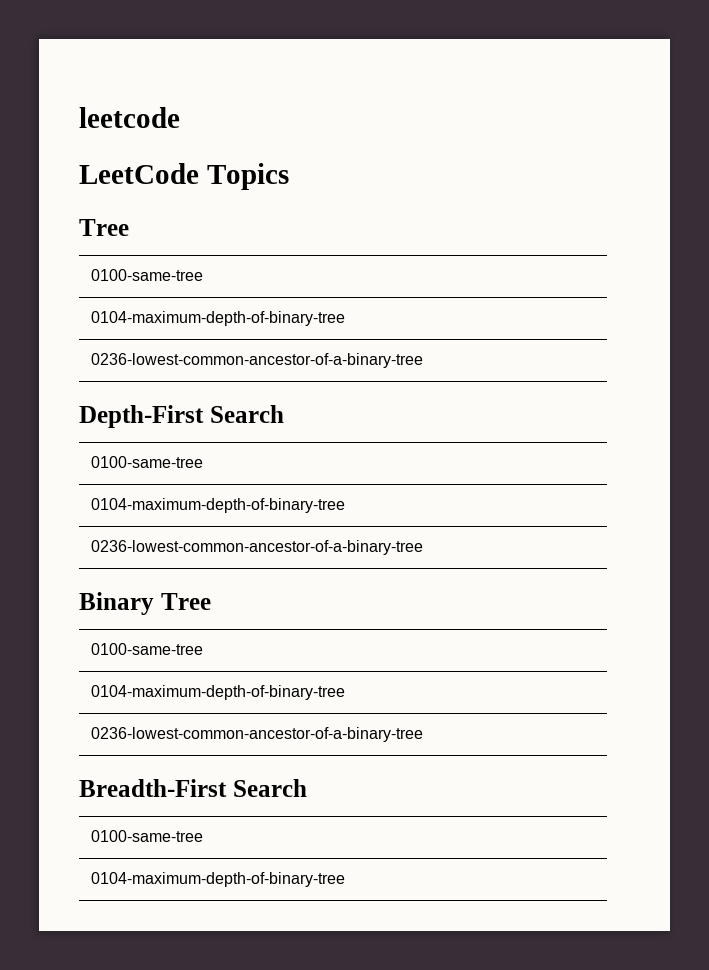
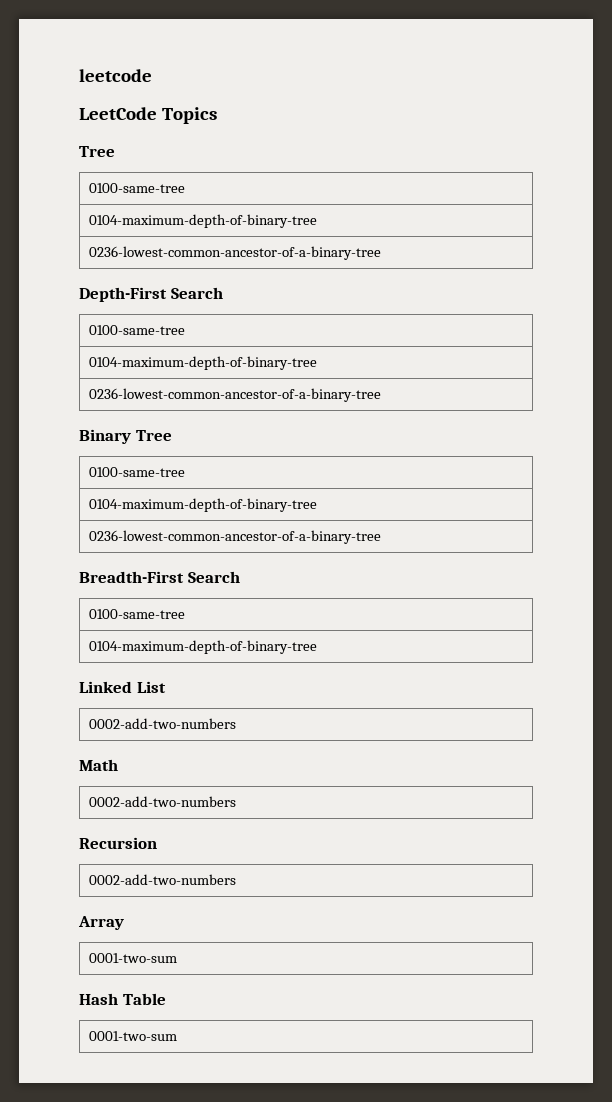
(345, 879) none -> [79,681,166,693] [89,718,237,729] [79,759,118,771] [89,796,237,807] [79,837,157,849] [89,874,237,885] [78,916,124,930] [89,953,178,963] [79,993,166,1005] [89,1031,178,1041] // Linked List // 0002-add-two-numbers // Math // 0002-add-two-numbers // Recursion // 0002-add-two-numbers // Array // 0001-two-sum // Hash Table // 0001-two-sum

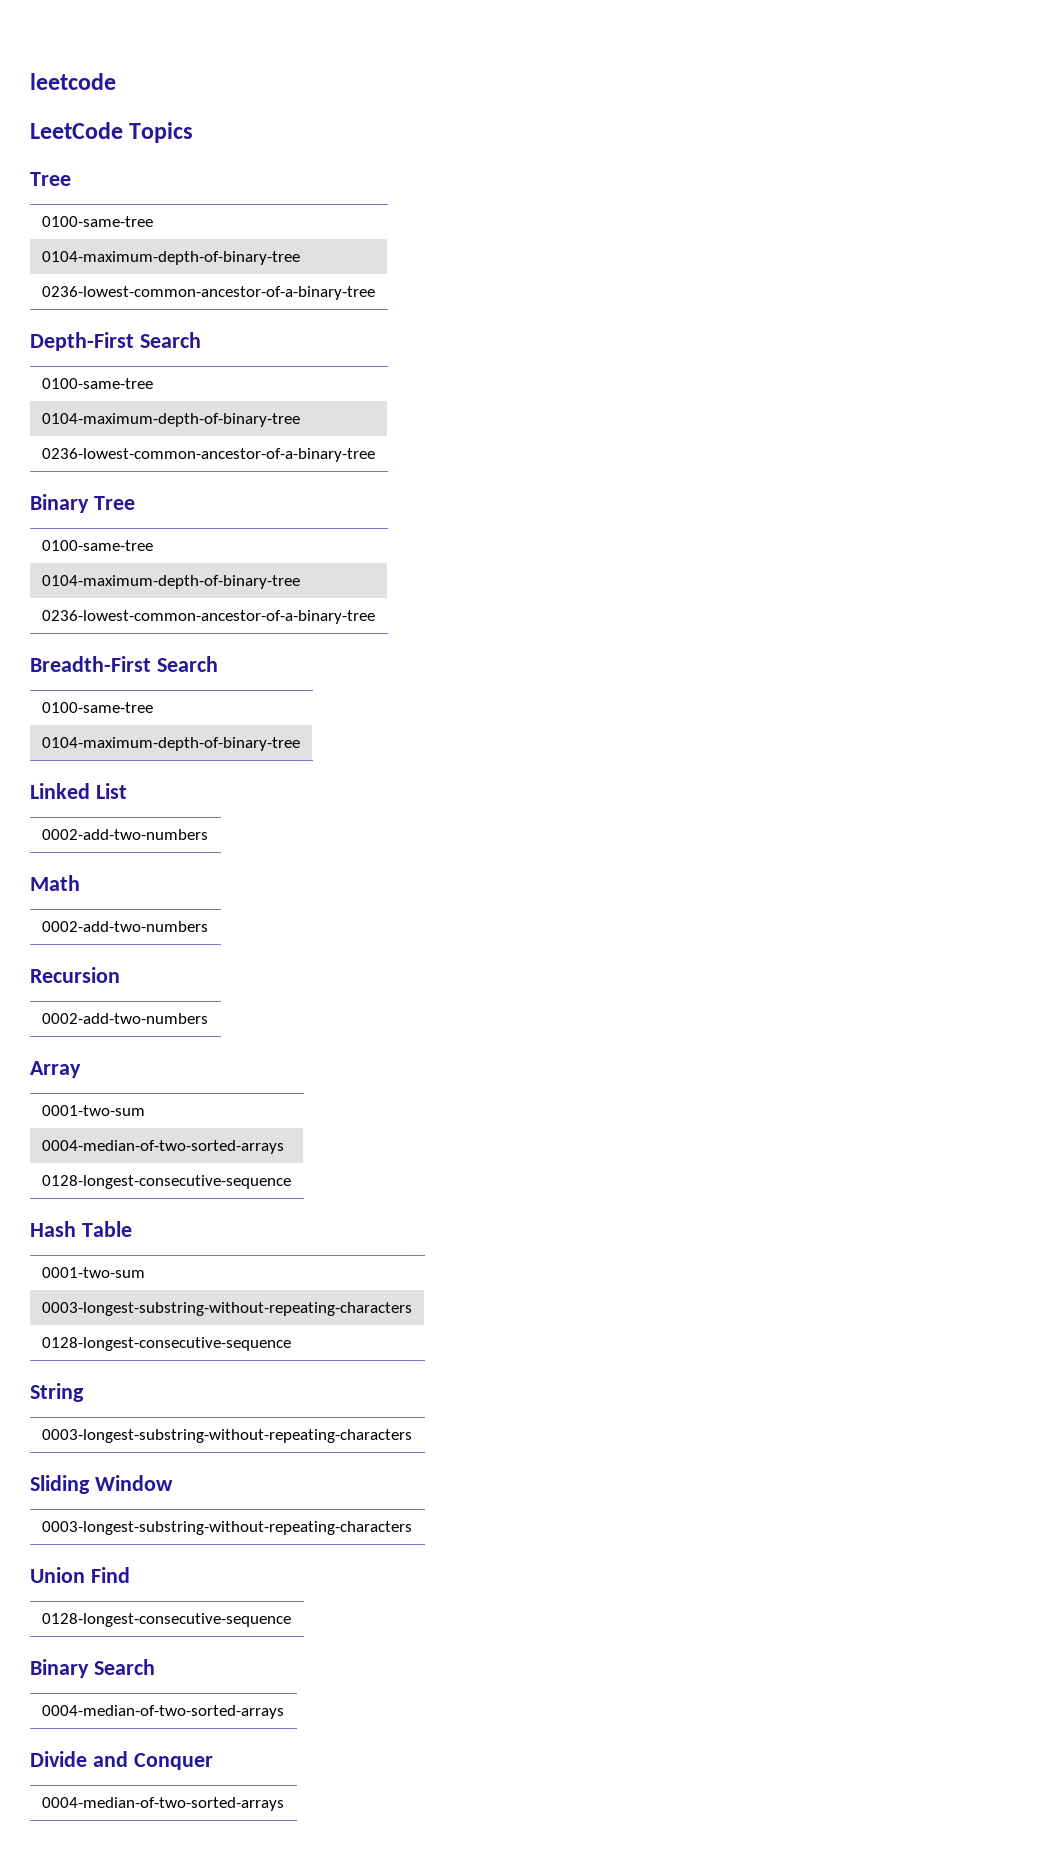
(178, 958) none -> [41,1140,284,1154] [41,1175,291,1189] // 0004-median-of-two-sorted-arrays // 0128-longest-consecutive-sequence
(178, 1036) none -> [41,1302,412,1316] [41,1337,291,1351] [30,1383,84,1402] [41,1429,412,1443] [30,1475,173,1494] [41,1521,412,1535] [30,1567,130,1583] [41,1613,291,1627] [30,1659,155,1678] [41,1705,284,1719] [30,1751,213,1770] [41,1797,284,1811] // 0003-longest-substring-without-repeating-characters // 0128-longest-consecutive-sequence // String // 0003-longest-substring-without-repeating-characters // Sliding Window // 0003-longest-substring-without-repeating-characters // Union Find // 0128-longest-consecutive-sequence // Binary Search // 0004-median-of-two-sorted-arrays // Divide and Conquer // 0004-median-of-two-sorted-arrays

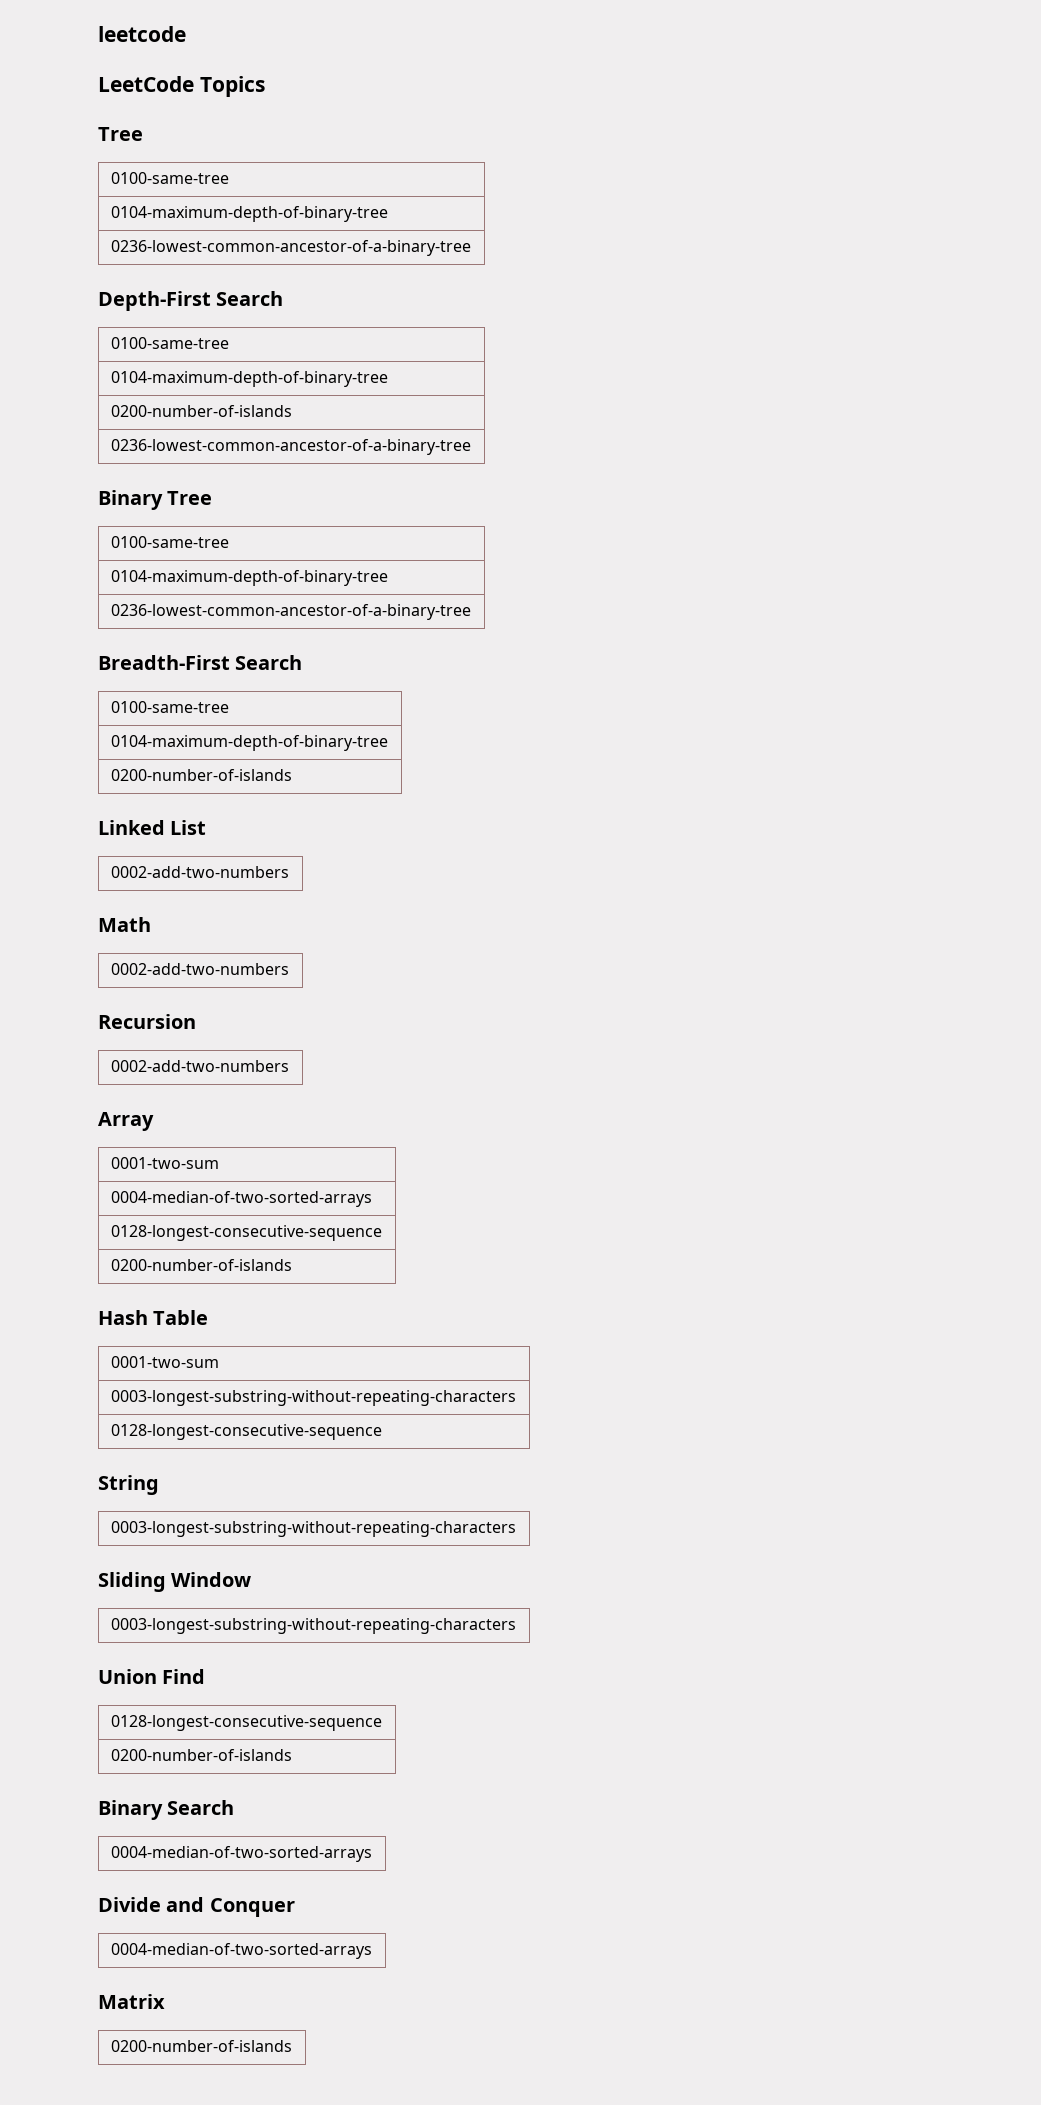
(300, 420) none -> [110,405,292,417] // 0200-number-of-islands
(300, 744) none -> [110,769,292,781] // 0200-number-of-islands
(291, 1182) none -> [110,1259,292,1271] // 0200-number-of-islands
(291, 1620) none -> [110,1749,292,1761] // 0200-number-of-islands
(284, 1804) none -> [98,1994,165,2009] [110,2040,292,2052] // Matrix // 0200-number-of-islands

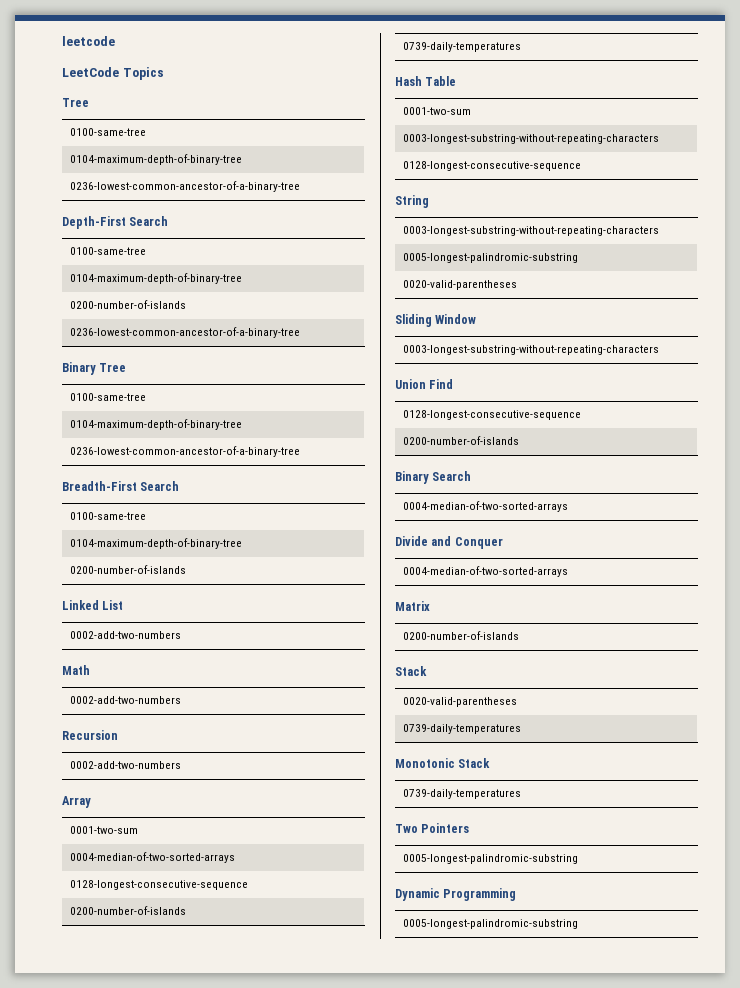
(292, 1265) none -> [403,42,522,52] // 0739-daily-temperatures
(516, 1529) none -> [403,253,579,263] [403,280,518,290] // 0005-longest-palindromic-substring // 0020-valid-parentheses
(292, 2046) none -> [395,666,427,676] [403,697,518,707] [403,724,522,734] [395,758,491,768] [403,789,522,799] [395,823,470,833] [403,854,579,864] [395,888,517,901] [403,919,579,929] // Stack // 0020-valid-parentheses // 0739-daily-temperatures // Monotonic Stack // 0739-daily-temperatures // Two Pointers // 0005-longest-palindromic-substring // Dynamic Programming // 0005-longest-palindromic-substring

